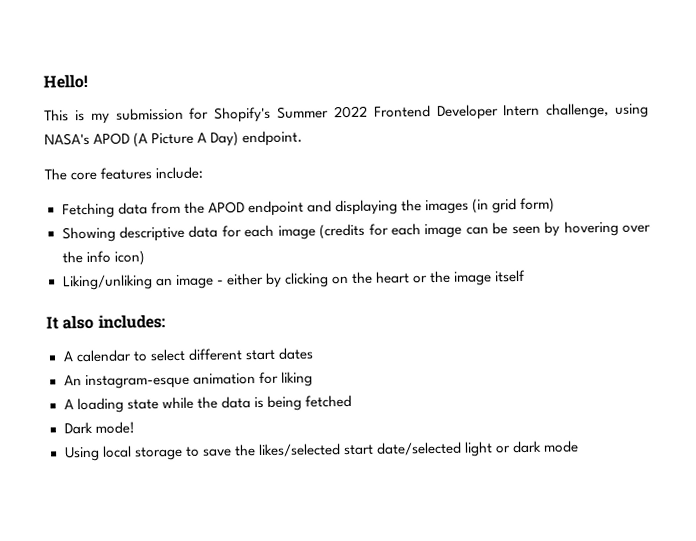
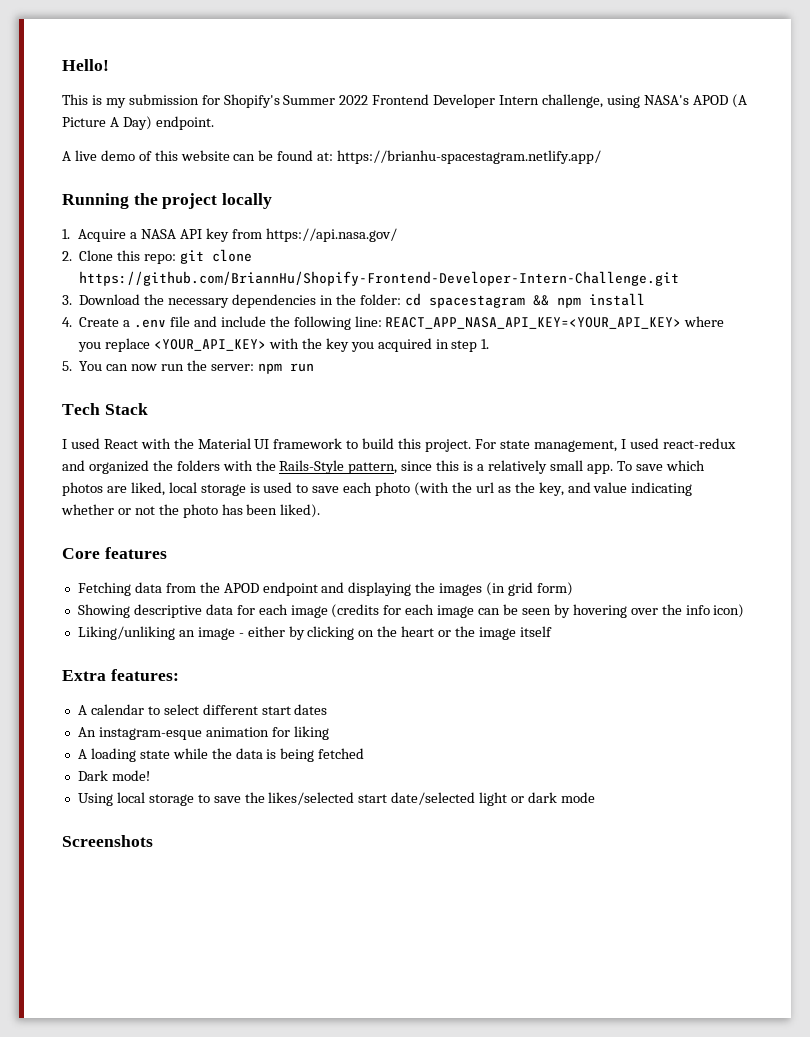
[44,168,98,181] The core -> [62,150,602,164] [62,193,273,209] [62,228,397,242] [62,249,252,264] [79,271,680,286] [62,293,645,308] [62,316,725,330] [78,338,490,352] [62,360,314,374] [62,403,148,415] [62,438,736,452] [62,460,705,474] [62,482,693,496] [61,504,321,518] [62,548,100,559] A live demo of this website can be found at: https://brianhu-spacestagram.netlify.app/ // Running the project locally // 1. Acquire a NASA API key from https://api.nasa.gov/ // 2. Clone this repo: git clone https://github.com/BriannHu/Shopify-Frontend-Developer-Intern-Challenge.git // 3. Download the necessary dependencies in the folder: cd spacestagram && npm install // 4. Create a .env file and include the following line: REACT_APP_NASA_API_KEY=<YOUR_API_KEY> where you replace <YOUR_API_KEY> with the key you acquired in step 1. // 5. You can now run the server: npm run // Tech Stack // I used React with the Material UI framework to build this project. For state management, I used react-redux and organized the folders with the Rails-Style pattern, since this is a relatively small app. To save which photos are liked, local storage is used to save each photo (with the url as the key, and value indicating whether or not the photo has been liked). // Core
[155,166,204,180] include: -> (167, 553) none
[46,314,166,330] It also includes: -> [62,669,179,681] Extra features:
(580, 446) none -> [62,835,153,847] // Screenshots

